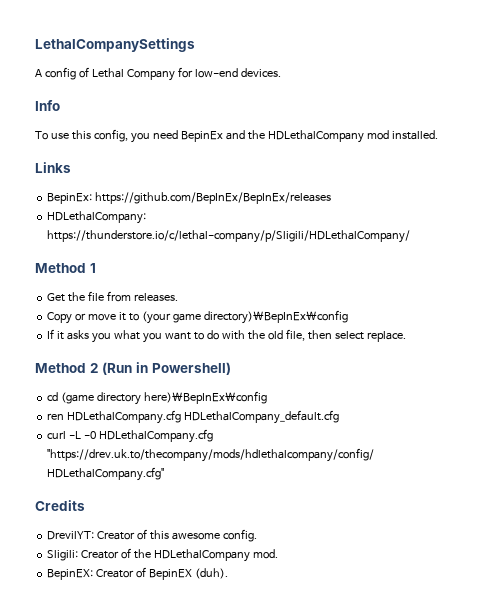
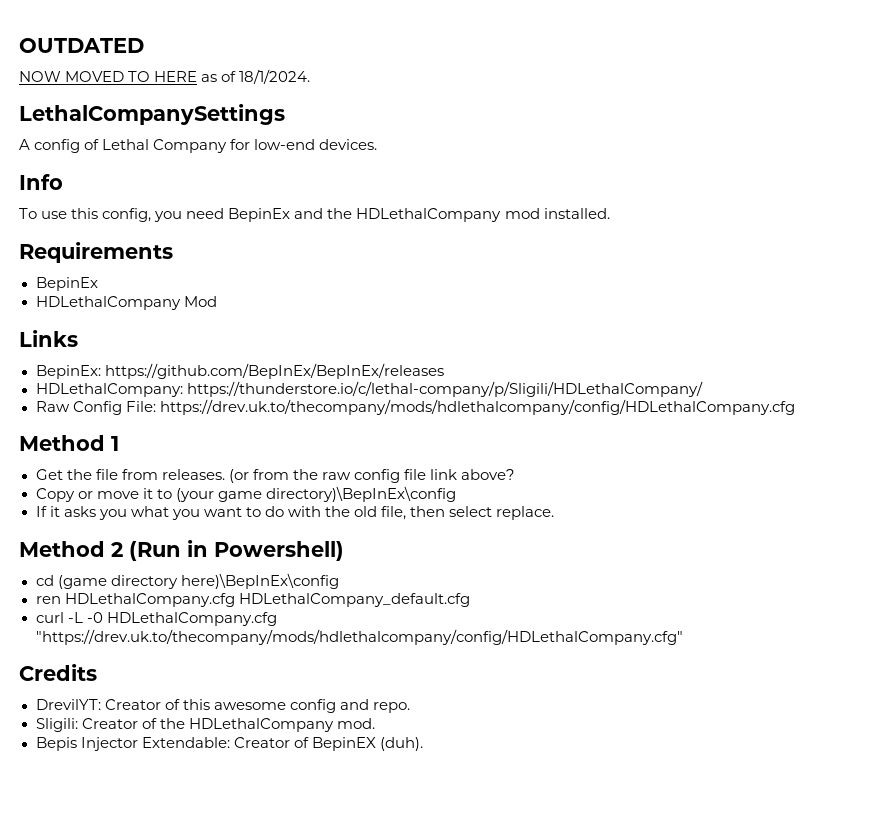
(35, 45) none -> [19,38,144,53] [19,69,311,84] OUTDATED // NOW MOVED TO HERE as of 18/1/2024. //
(438, 135) none -> [19,242,173,263] [35,277,98,291] [35,296,217,310] // Requirements // BepinEx // HDLethalCompany Mod
(411, 236) none -> [35,399,795,415] // Raw Config File: https://drev.uk.to/thecompany/mods/hdlethalcompany/config/HDLethalCompany.cfg
(178, 297) none -> [228,469,516,483] (or from the raw config file link above?
[222,529,257,542] config. -> [289,699,410,713] config and repo.
[47,569,94,580] BepinEX: -> [35,737,230,751] Bepis Injector Extendable:

